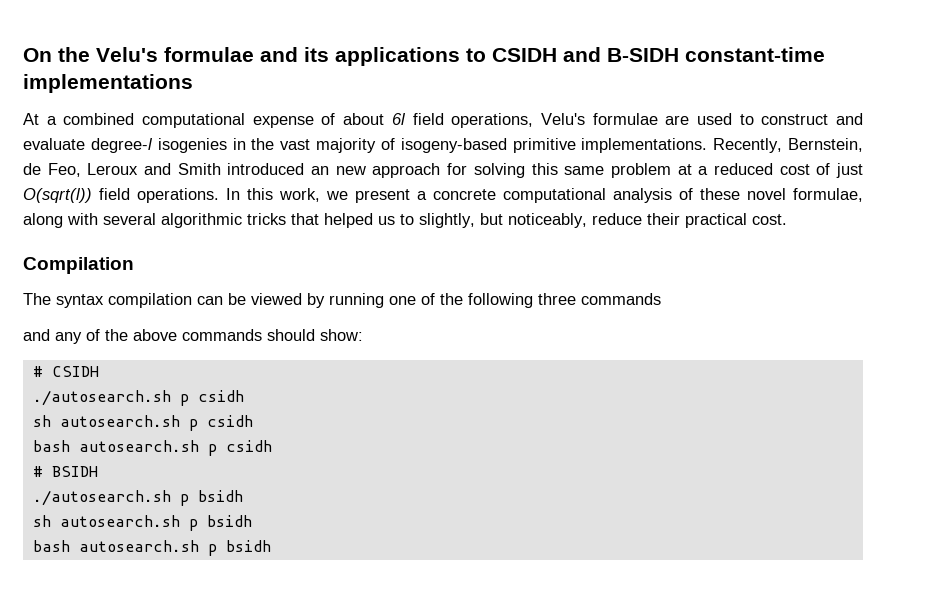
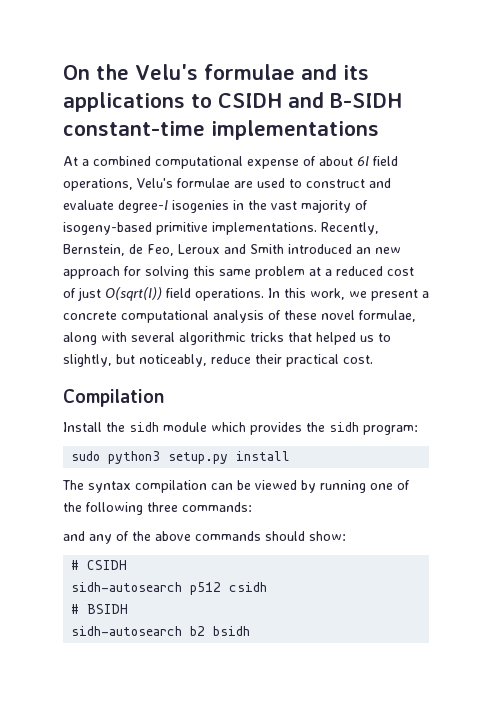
(134, 265) none -> [63,422,418,435] [71,451,291,464] // Install the sidh module which provides the sidh program: // sudo python3 setup.py install
[581,293,661,305] commands -> [182,502,252,512] commands:
[32,390,244,406] [32,415,253,431] [32,440,217,456] ./autosearch.sh p csidh // sh autosearch.sh p csidh // bash autosearch.sh p -> [71,582,222,595] sidh-autosearch p512
[32,490,243,506] [32,515,252,531] [32,540,271,556] ./autosearch.sh p bsidh // sh autosearch.sh p bsidh // bash autosearch.sh p bsidh -> [71,626,251,636] sidh-autosearch b2 bsidh

